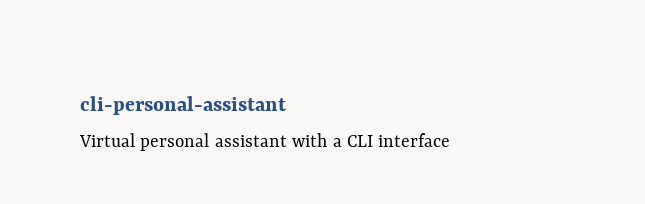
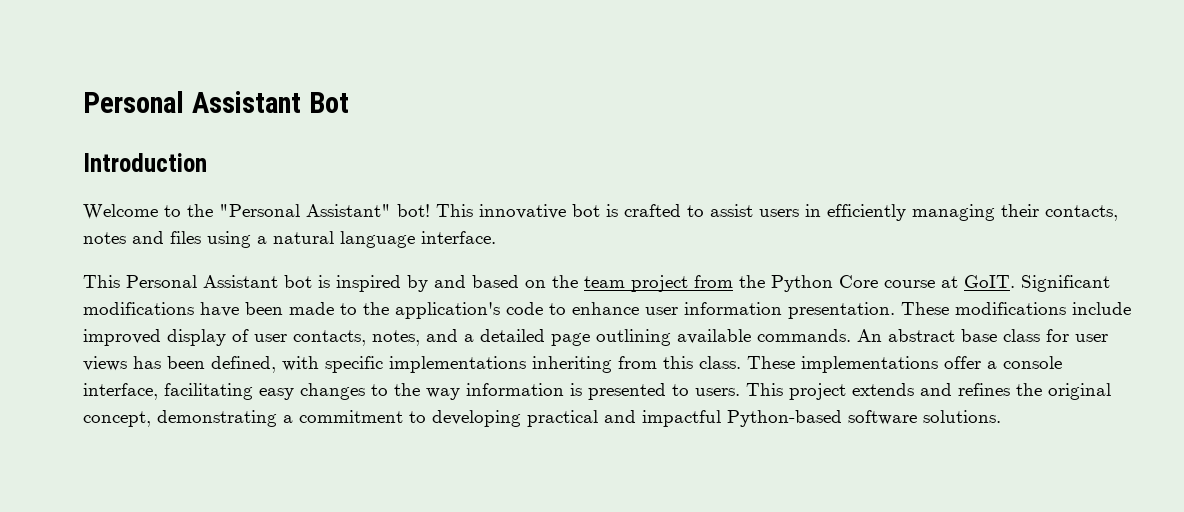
[80,96,286,115] [79,133,451,151] cli-personal-assistant // Virtual personal assistant with a CLI interface -> [83,91,349,113] [83,153,207,172] [83,204,1118,221] [83,231,496,248] [83,275,1110,292] [83,302,1131,319] [83,329,1108,346] [83,356,1062,373] [83,383,1111,400] [83,410,1001,427] Personal Assistant Bot // Introduction // Welcome to the "Personal Assistant" bot! This innovative bot is crafted to assist users in efficiently managing their contacts, notes and files using a natural language interface. // This Personal Assistant bot is inspired by and based on the team project from the Python Core course at GoIT. Significant modifications have been made to the application's code to enhance user information presentation. These modifications include improved display of user contacts, notes, and a detailed page outlining available commands. An abstract base class for user views has been defined, with specific implementations inheriting from this class. These implementations offer a console interface, facilitating easy changes to the way information is presented to users. This project extends and refines the original concept, demonstrating a commitment to developing practical and impactful Python-based software solutions.

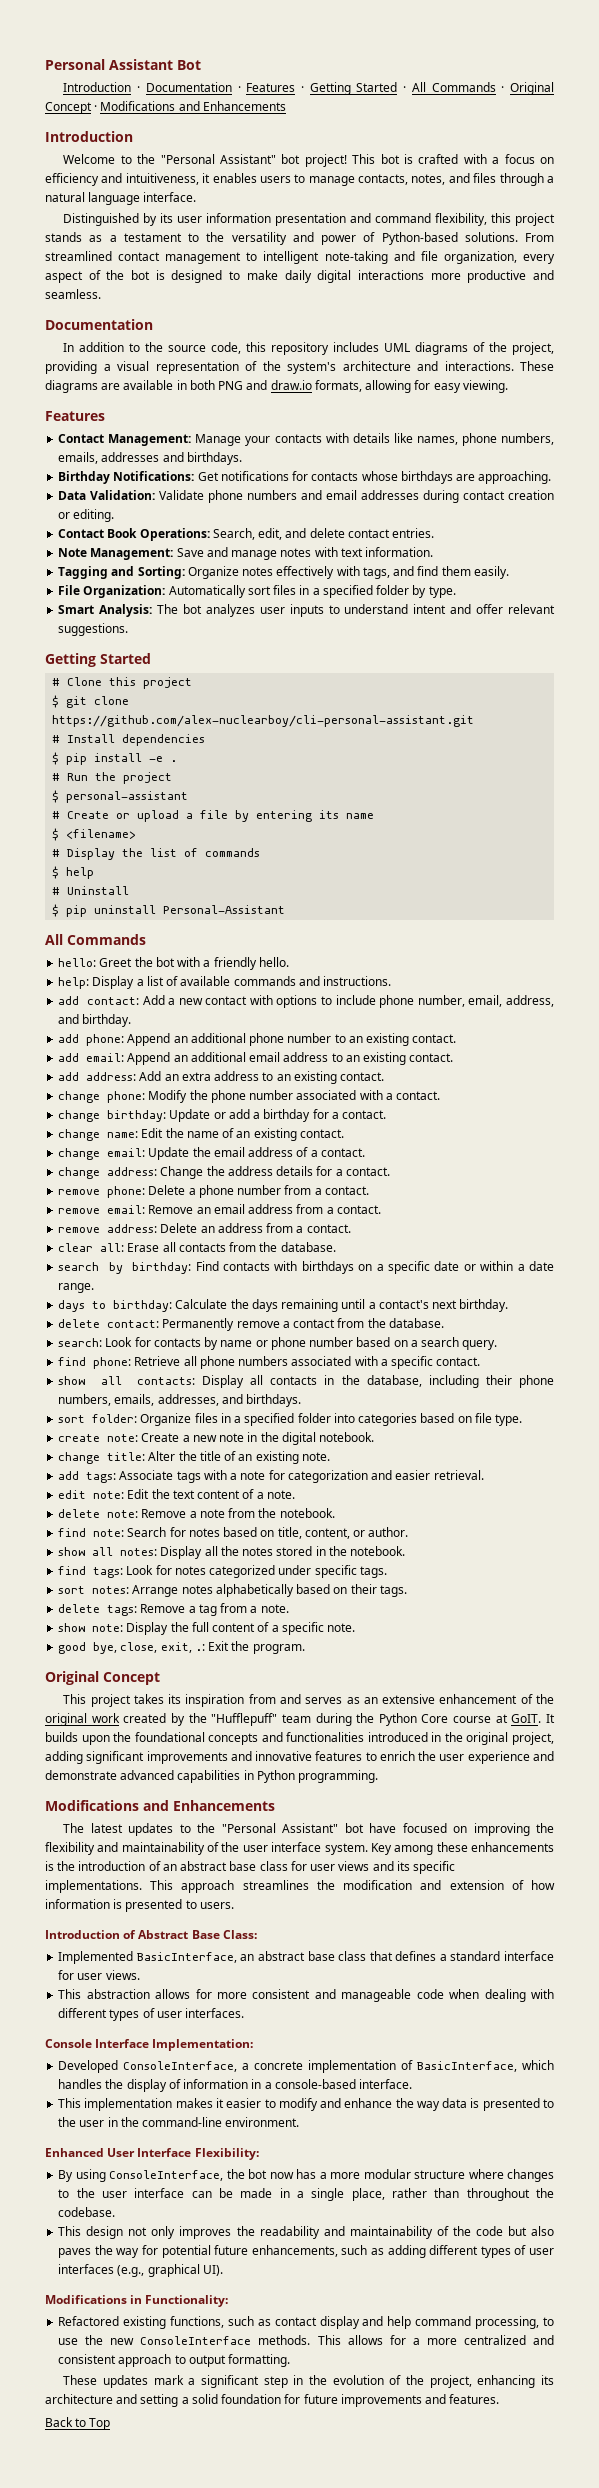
(349, 102) none -> [63,82,554,95] [45,101,286,114] // Introduction · Documentation · Features · Getting Started · All Commands · Original Concept · Modifications and Enhancements
[397,204,1118,221] [83,232,126,244] bot! This innovative bot is crafted to assist users in efficiently managing their contacts, notes -> [281,154,554,167] [45,173,446,186] bot project! This bot is crafted with a focus on efficiency and intuitiveness, it enables users to manage contacts, notes,
[207,231,251,248] using -> [499,173,544,186] through
[83,275,733,292] This Personal Assistant bot is inspired by and based on the team project from -> [63,213,555,226] [45,232,554,245] [45,251,555,264] [45,270,554,283] [45,289,101,299] [45,319,153,330] [63,342,554,355] [45,361,554,374] [45,380,508,393] [45,411,105,421] [58,433,554,446] [58,452,242,465] [58,471,552,484] [58,490,555,503] [58,509,115,522] [58,528,435,541] [58,547,434,560] [58,566,509,579] [58,585,456,598] [58,604,555,617] [58,623,129,636] [45,653,151,667] [52,677,193,689] [52,695,130,708] [52,715,475,727] [52,734,206,746] [52,752,178,765] [52,772,173,784] [52,790,189,803] [52,810,375,822] [52,828,137,841] [52,848,261,860] [52,866,95,879] [52,886,130,895] [52,904,286,917] [45,934,146,945] [58,957,289,970] [58,976,392,989] [58,995,554,1008] [58,1014,132,1027] [58,1033,457,1046] [58,1052,454,1065] [58,1071,385,1084] [58,1090,441,1103] [58,1109,387,1122] [58,1128,344,1141] [58,1147,365,1160] [58,1166,390,1179] [58,1185,369,1198] [58,1204,381,1214] [58,1223,351,1233] [58,1242,336,1252] [58,1261,554,1274] [58,1283,95,1293] [58,1299,509,1312] [58,1318,444,1331] [58,1337,498,1350] [58,1356,481,1369] [58,1375,554,1388] [58,1394,302,1407] [58,1413,523,1426] [58,1432,375,1445] [58,1451,330,1464] [58,1470,484,1483] [58,1489,295,1499] [58,1508,335,1518] [58,1527,409,1539] [58,1546,406,1559] [58,1565,387,1578] [58,1584,407,1597] [58,1603,289,1616] [58,1622,356,1635] [58,1641,305,1654] [45,1671,160,1685] [63,1694,554,1707] [45,1713,352,1726] Distinguished by its user information presentation and command flexibility, this project stands as a testament to the versatility and power of Python-based solutions. From streamlined contact management to intelligent note-taking and file organization, every aspect of the bot is designed to make daily digital interactions more productive and seamless. // Documentation // In addition to the source code, this repository includes UML diagrams of the project, providing a visual representation of the system's architecture and interactions. These diagrams are available in both PNG and draw.io formats, allowing for easy viewing. // Features // Contact Management: Manage your contacts with details like names, phone numbers, emails, addresses and birthdays. // Birthday Notifications: Get notifications for contacts whose birthdays are approaching. // Data Validation: Validate phone numbers and email addresses during contact creation or editing. // Contact Book Operations: Search, edit, and delete contact entries. // Note Management: Save and manage notes with text information. // Tagging and Sorting: Organize notes effectively with tags, and find them easily. // File Organization: Automatically sort files in a specified folder by type. // Smart Analysis: The bot analyzes user inputs to understand intent and offer relevant suggestions. // Getting Started // # Clone this project // $ git clone https://github.com/alex-nuclearboy/cli-personal-assistant.git // # Install dependencies // $ pip install -e . // # Run the project // $ personal-assistant // # Create or upload a file by entering its name // $ <filename> // # Display the list of commands // $ help // # Uninstall // $ pip uninstall Personal-Assistant // All Commands // hello: Greet the bot with a friendly hello. // help: Display a list of available commands and instructions. // add contact: Add a new contact with options to include phone number, email, address, and birthday. // add phone: Append an additional phone number to an existing contact. // add email: Append an additional email address to an existing contact. // add address: Add an extra address to an existing contact. // change phone: Modify the phone number associated with a contact. // change birthday: Update or add a birthday for a contact. // change name: Edit the name of an existing contact. // change email: Update the email address of a contact. // change address: Change the address details for a contact. // remove phone: Delete a phone number from a contact. // remove email: Remove an email address from a contact. // remove address: Delete an address from a contact. // clear all: Erase all contacts from the database. // search by birthday: Find contacts with birthdays on a specific date or within a date range. // days to birthday: Calculate the days remaining until a contact's next birthday. // delete contact: Permanently remove a contact from the database. // search: Look for contacts by name or phone number based on a search query. // find phone: Retrieve all phone numbers associated with a specific contact. // show all contacts: Display all contacts in the database, including their phone numbers, emails, addresses, and birthdays. // sort folder: Organize files in a specified folder into categories based on file type. // create note: Create a new note in the digital notebook. // change title: Alter the title of an existing note. // add tags: Associate tags with a note for categorization and easier retrieval. // edit note: Edit the text content of a note. // delete note: Remove a note from the notebook. // find note: Search for notes based on title, content, or author. // show all notes: Display all the notes stored in the notebook. // find tags: Look for notes categorized under specific tags. // sort notes: Arrange notes alphabetically based on their tags. // delete tags: Remove a tag from a note. // show note: Display the full content of a specific note. // good bye, close, exit, .: Exit the program. // Original Concept // This project takes its inspiration from and serves as an extensive enhancement of the original work created by the "Hufflepuff" team during
[1021,275,1110,292] [83,302,1131,319] [83,329,882,346] Significant modifications have been made to the application's code to enhance user information presentation. These modifications include improved display of user contacts, notes, and a detailed page outlining available commands. An -> [546,1714,556,1723] [45,1732,555,1745] [45,1751,554,1764] [45,1770,379,1783] [45,1800,275,1811] [63,1823,554,1836] [45,1842,555,1855] [45,1861,177,1871] It builds upon the foundational concepts and functionalities introduced in the original project, adding significant improvements and innovative features to enrich the user experience and demonstrate advanced capabilities in Python programming. // Modifications and Enhancements // The latest updates to the "Personal Assistant" bot have focused on improving the flexibility and maintainability of the user interface system. Key among these enhancements is the introduction of an
[133,356,1062,373] [83,383,460,400] has been defined, with specific implementations inheriting from this class. These implementations offer a console interface, facilitating easy changes to the way -> [372,1861,456,1874] [45,1880,555,1893] and its specific implementations. This approach streamlines the modification and extension of how
[746,383,1111,400] [83,410,1001,427] This project extends and refines the original concept, demonstrating a commitment to developing practical and impactful Python-based software solutions. -> [45,1930,257,1939] [58,1951,554,1964] [58,1970,140,1980] [58,1989,554,2002] [58,2008,245,2021] [45,2039,254,2051] [58,2060,554,2073] [58,2079,413,2092] [58,2098,554,2111] [58,2117,300,2127] [45,2148,259,2160] [58,2169,555,2182] [58,2188,555,2201] [58,2207,116,2217] [58,2226,555,2239] [58,2245,555,2258] [58,2264,223,2277] [45,2295,229,2307] [58,2316,554,2329] [58,2335,554,2345] [58,2354,291,2367] [63,2375,554,2388] [45,2394,500,2407] [45,2417,111,2430] // Introduction of Abstract Base Class: // Implemented BasicInterface, an abstract base class that defines a standard interface for user views. // This abstraction allows for more consistent and manageable code when dealing with different types of user interfaces. // Console Interface Implementation: // Developed ConsoleInterface, a concrete implementation of BasicInterface, which handles the display of information in a console-based interface. // This implementation makes it easier to modify and enhance the way data is presented to the user in the command-line environment. // Enhanced User Interface Flexibility: // By using ConsoleInterface, the bot now has a more modular structure where changes to the user interface can be made in a single place, rather than throughout the codebase. // This design not only improves the readability and maintainability of the code but also paves the way for potential future enhancements, such as adding different types of user interfaces (e.g., graphical UI). // Modifications in Functionality: // Refactored existing functions, such as contact display and help command processing, to use the new ConsoleInterface methods. This allows for a more centralized and consistent approach to output formatting. // These updates mark a significant step in the evolution of the project, enhancing its architecture and setting a solid foundation for future improvements and features. // Back to Top

